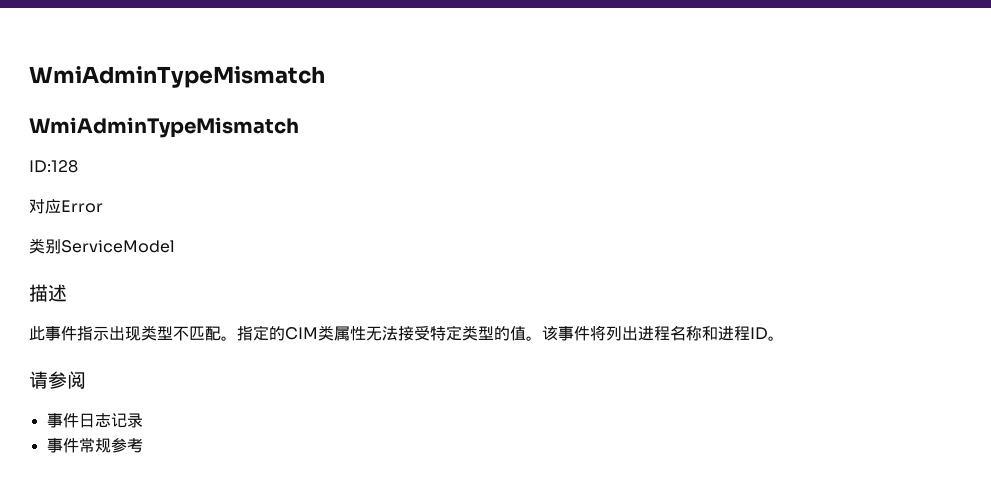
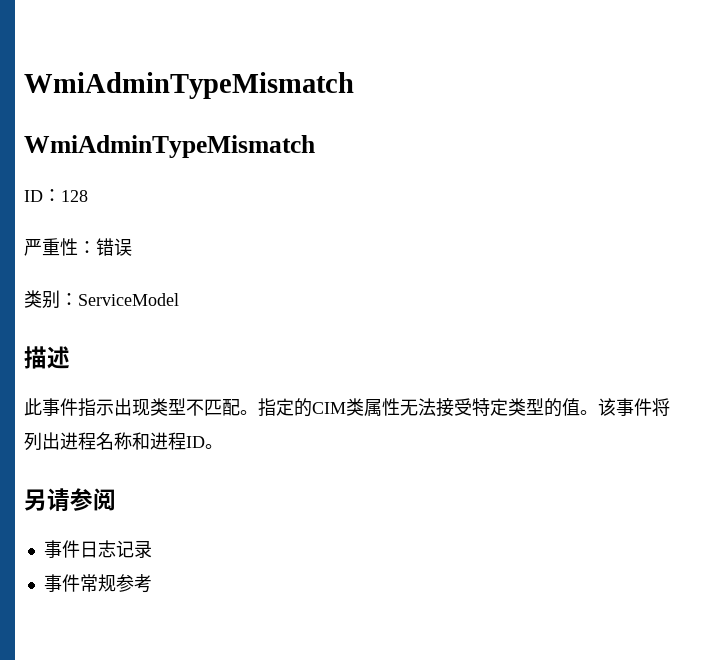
[29,160,78,173] [29,199,103,214] ID:128 // 对应Error -> [24,189,88,202] [24,238,132,256] ID：128 // 严重性：错误
(61, 246) none -> [60,293,78,306] ：
(784, 338) none -> [24,489,47,511] 另

